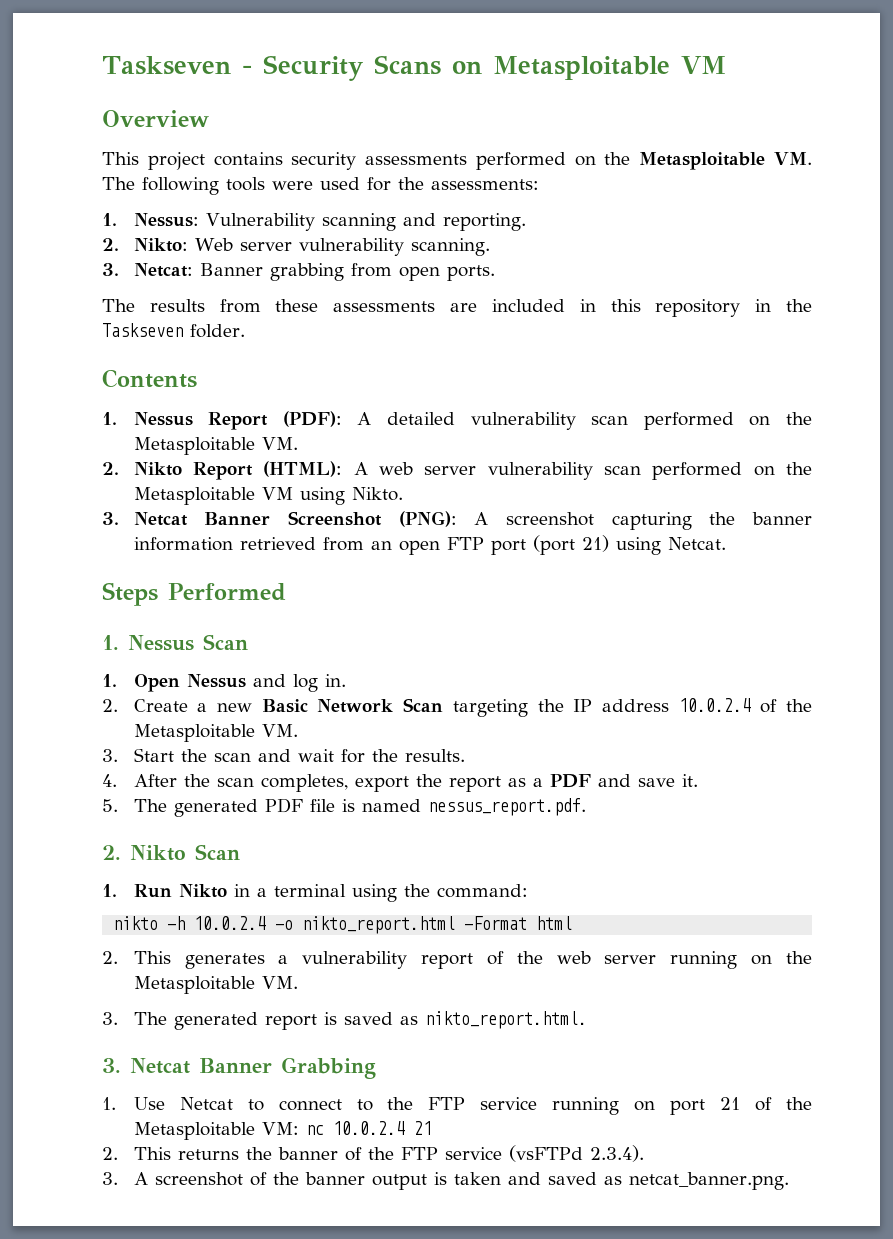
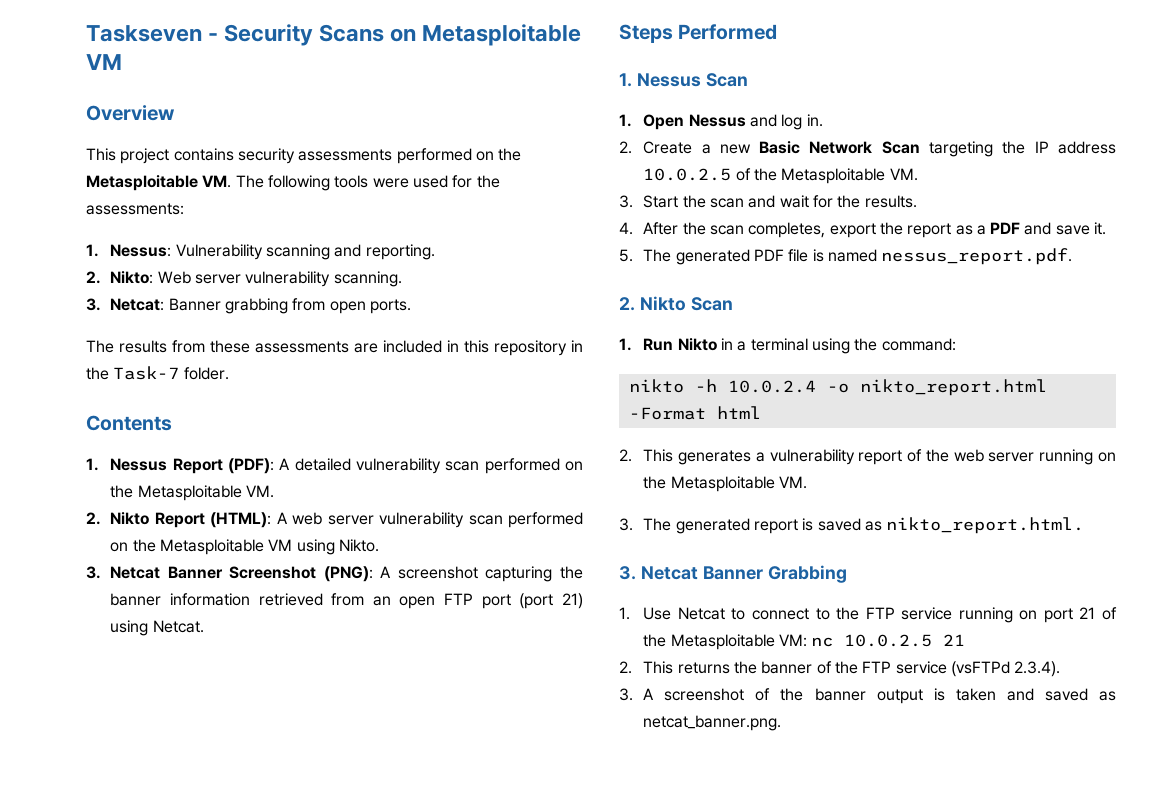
[102,323,183,337] Taskseven -> [113,366,180,380] Task-7
[678,698,751,712] 10.0.2.4 -> [643,168,732,181] 10.0.2.5
[332,1121,405,1135] 10.0.2.4 -> [844,634,933,647] 10.0.2.5

